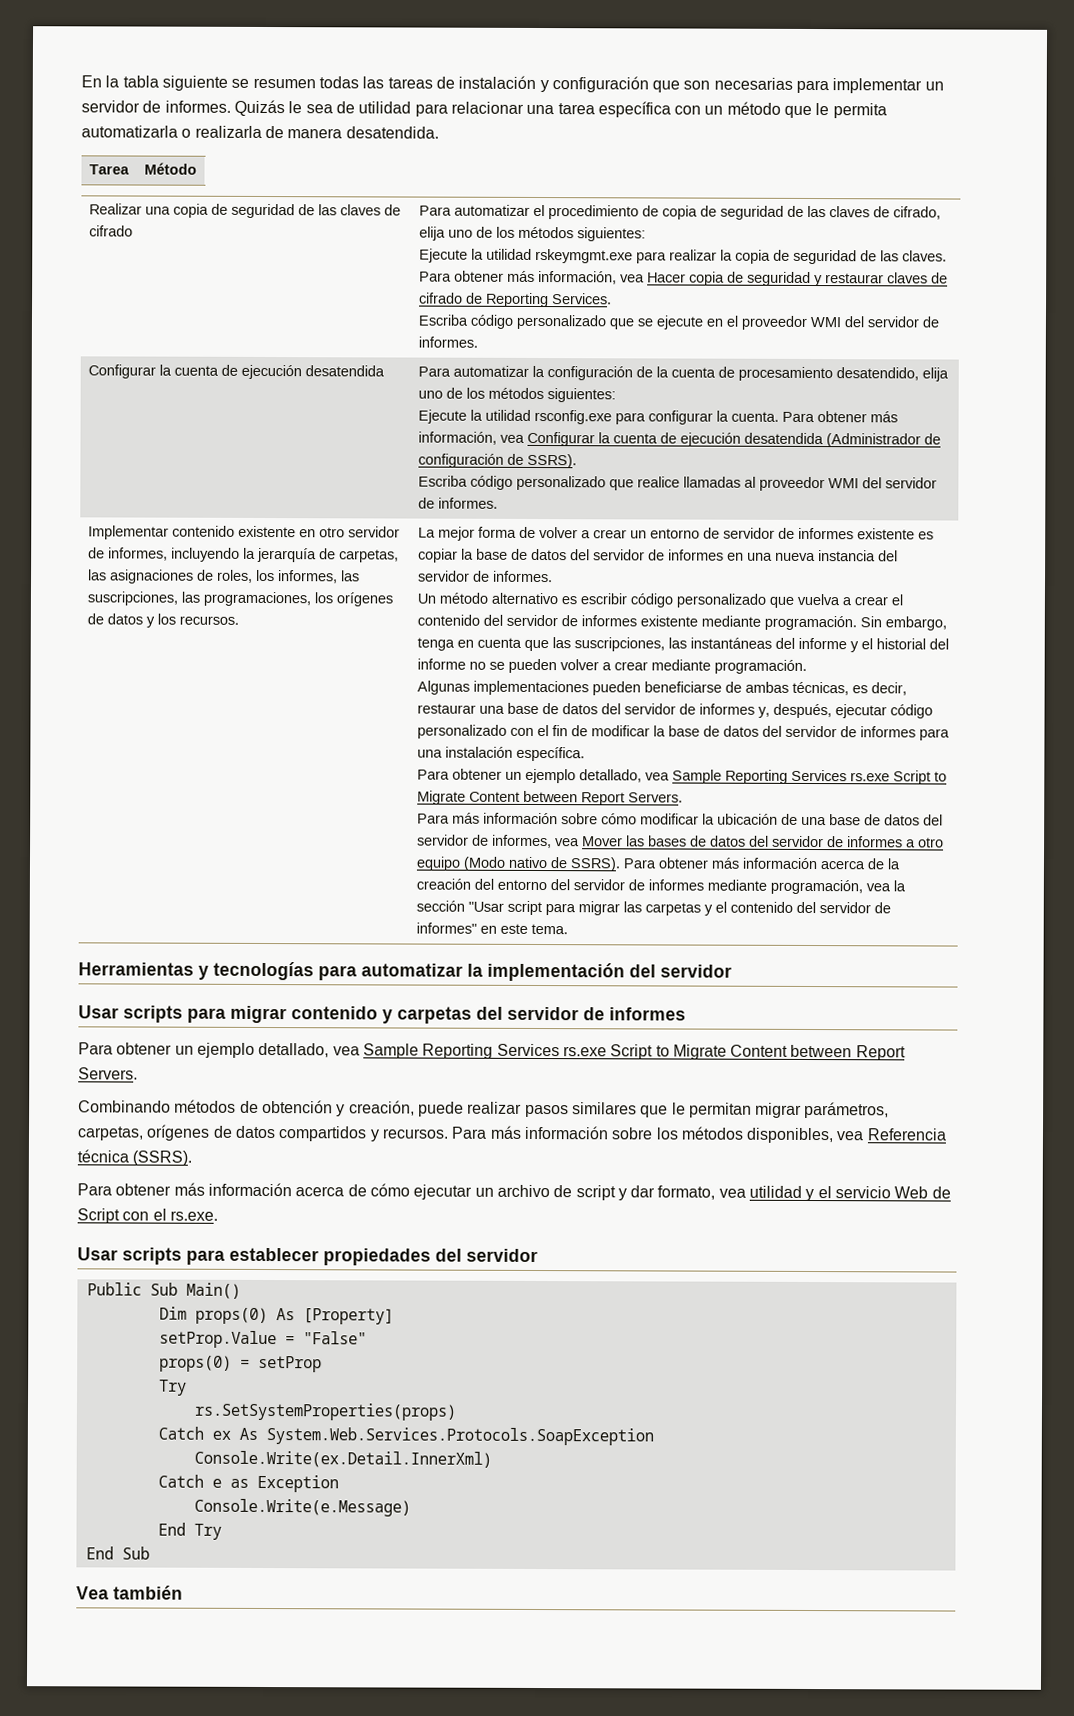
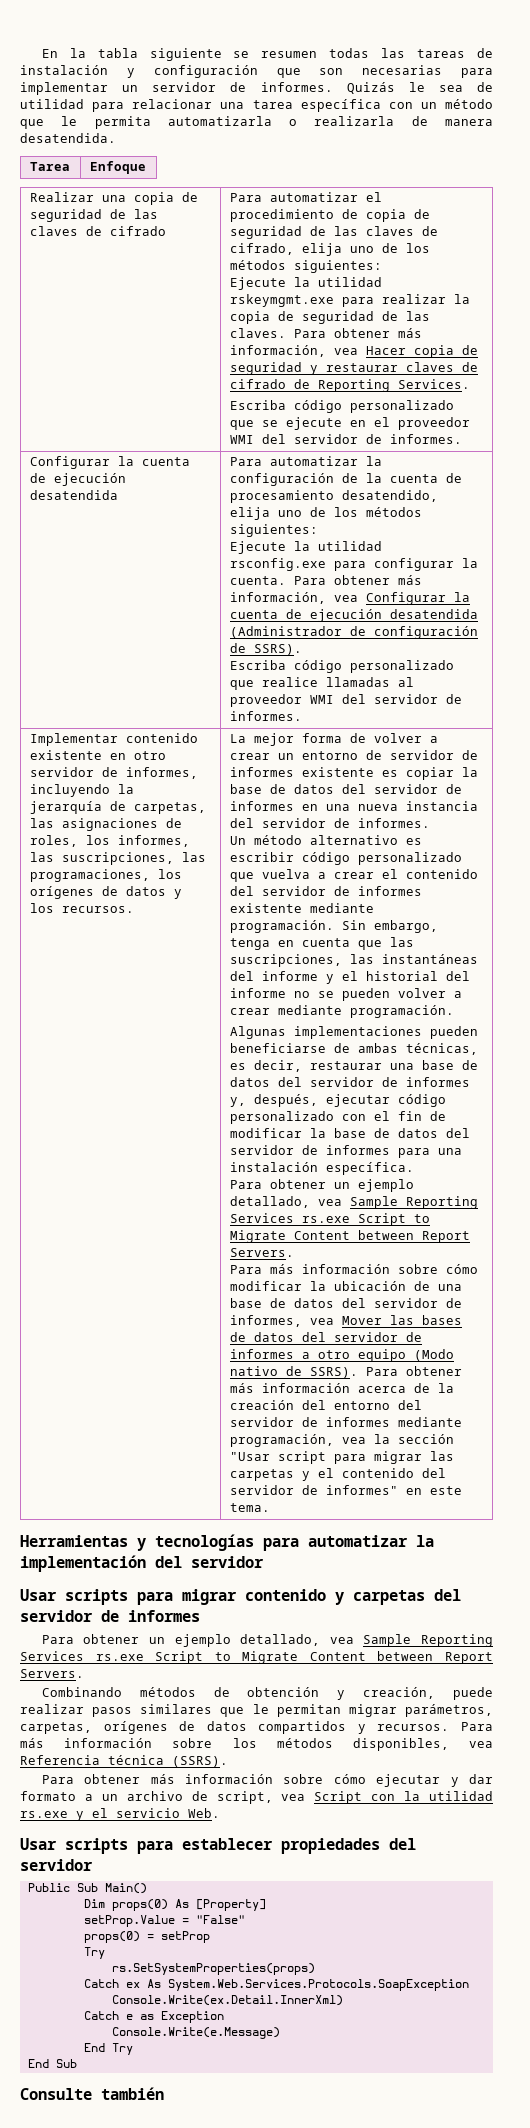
[143,162,197,175] Método -> [89,161,146,174] Enfoque
[295,1183,951,1202] [77,1208,218,1224] acerca de cómo ejecutar un archivo de script y dar formato, vea utilidad y el servicio Web de Script con el rs.exe. -> [283,1774,493,1787] [20,1791,493,1804] [20,1808,220,1821] sobre cómo ejecutar y dar formato a un archivo de script, vea Script con la utilidad rs.exe y el servicio Web.
[76,1586,109,1600] Vea -> [20,2088,92,2100] Consulte

